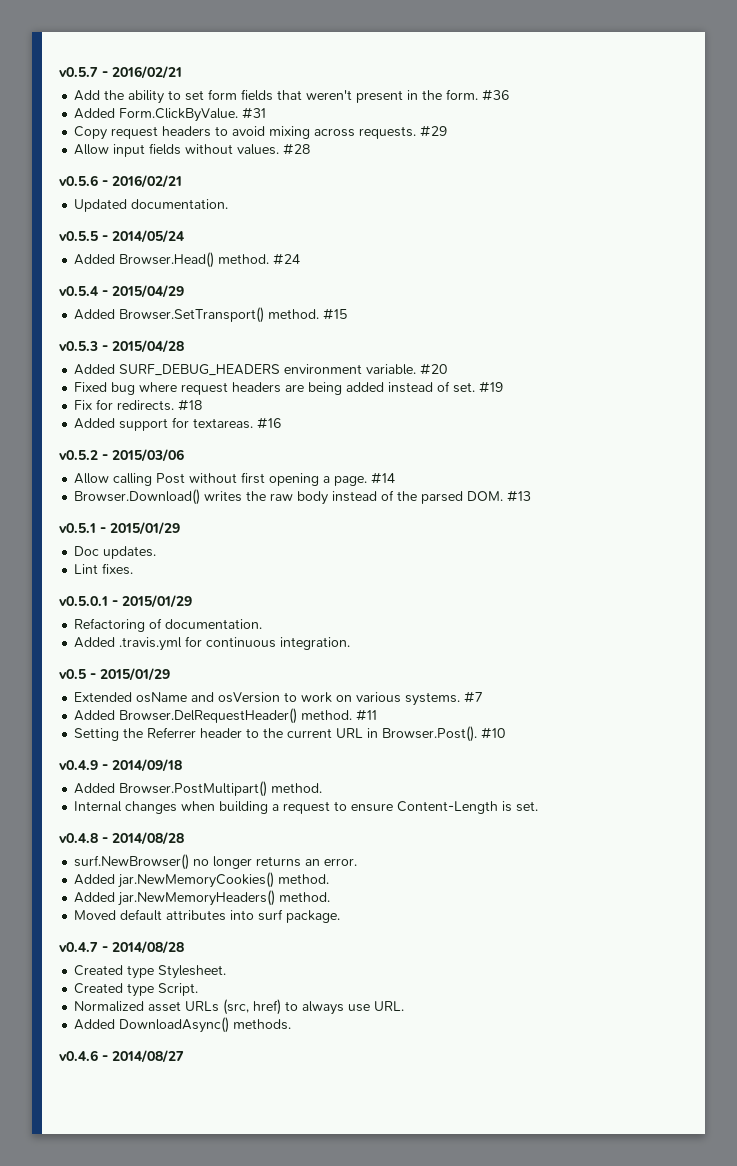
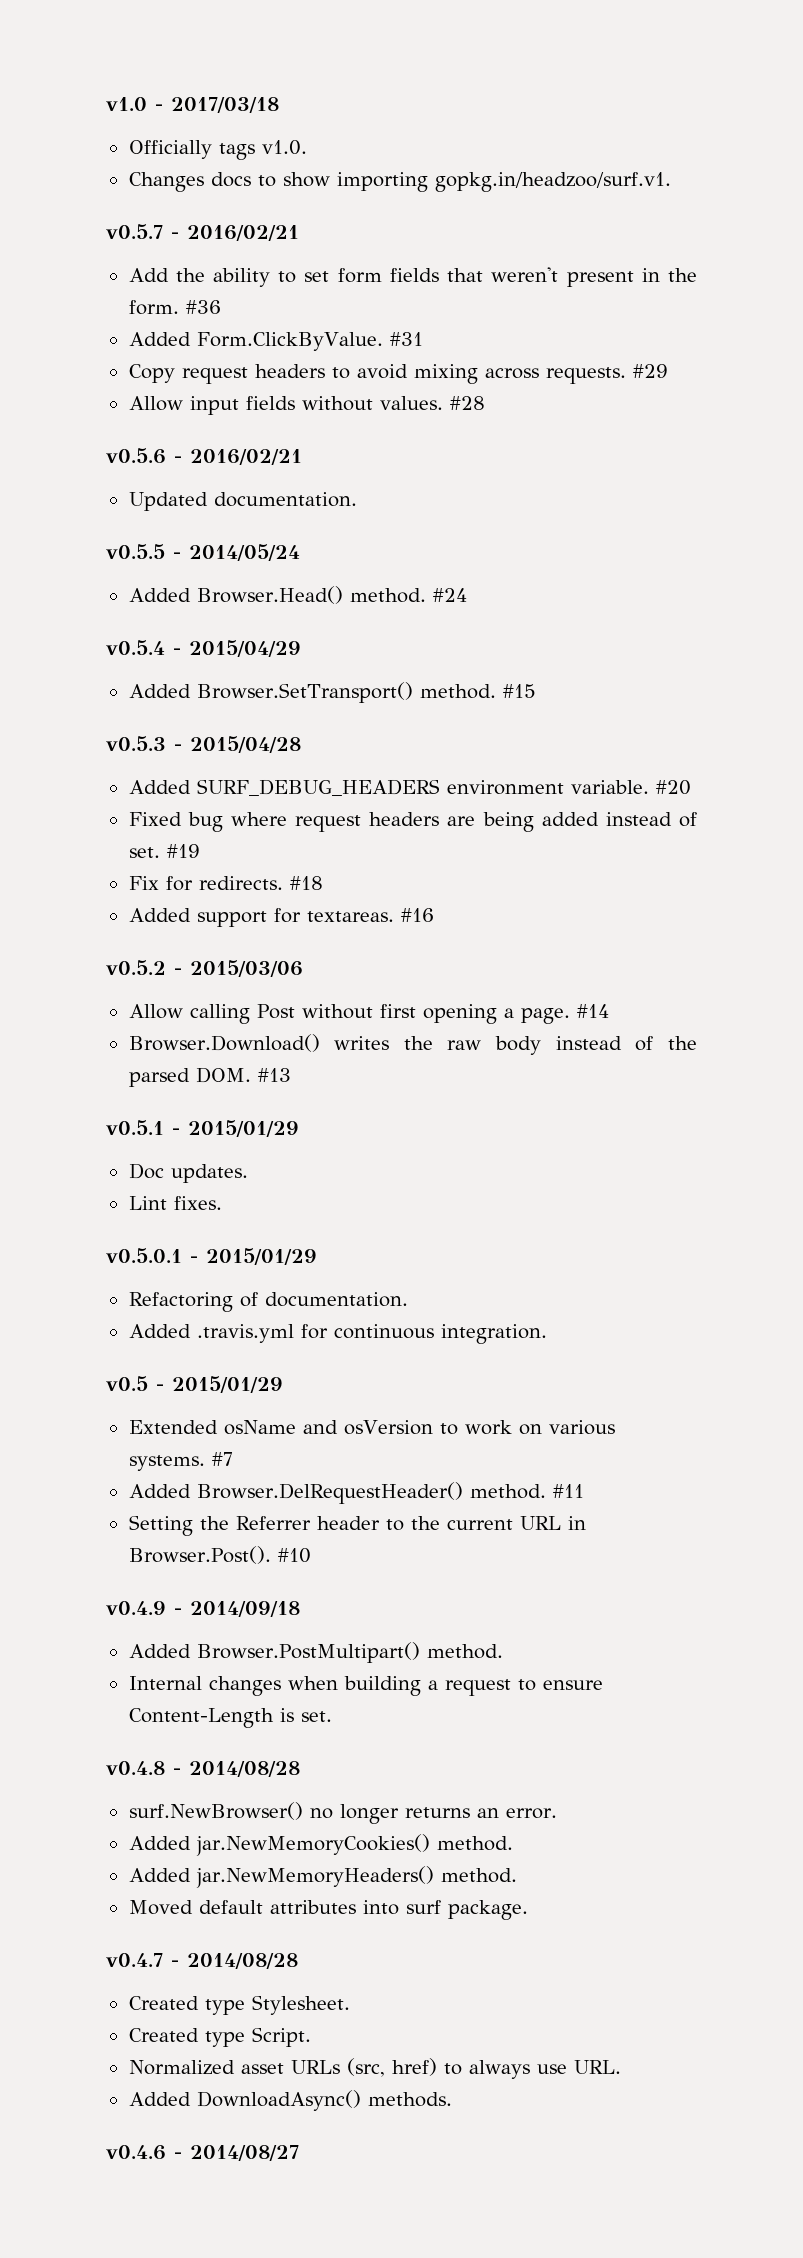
(59, 72) none -> [106,97,279,113] [128,140,307,160] [128,172,671,192] v1.0 - 2017/03/18 // Officially tags v1.0. // Changes docs to show importing gopkg.in/headzoo/surf.v1. //

